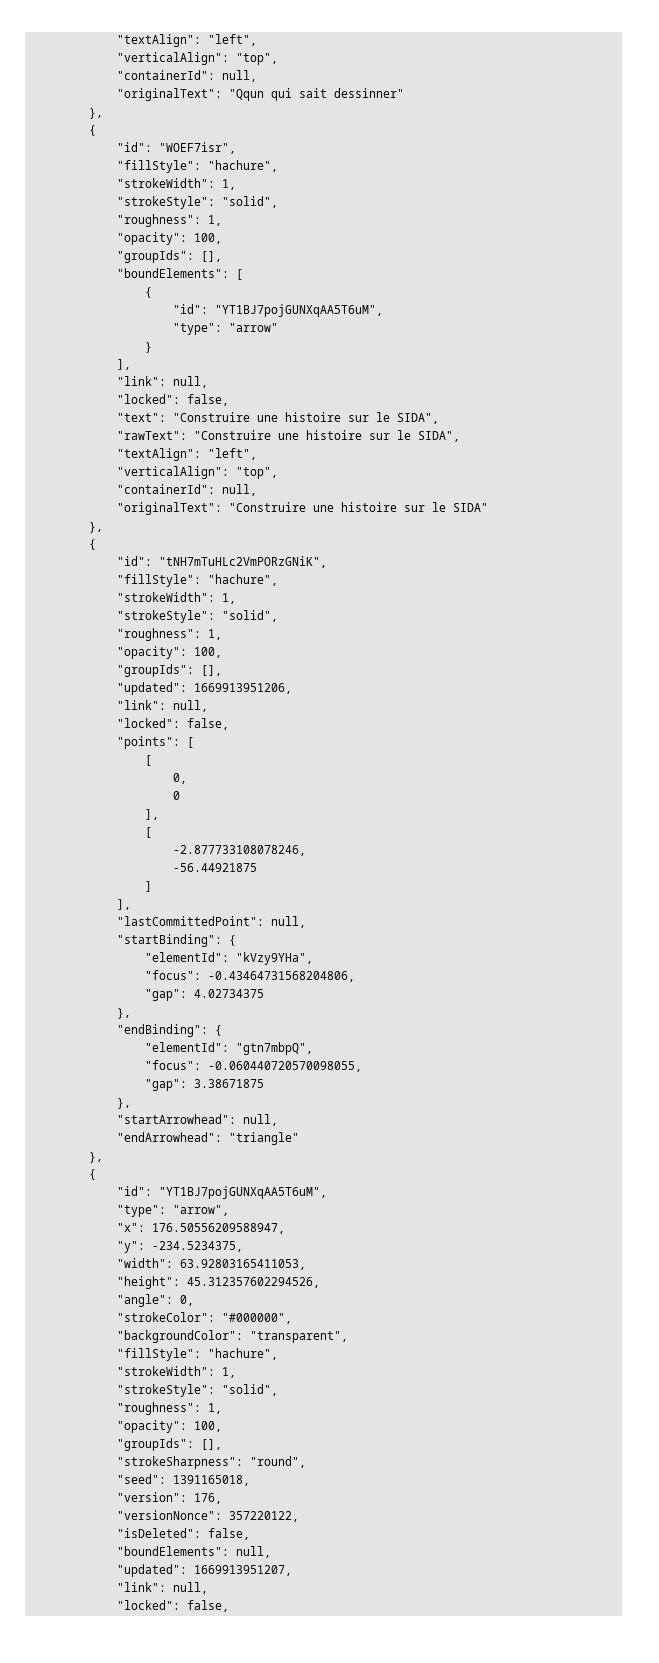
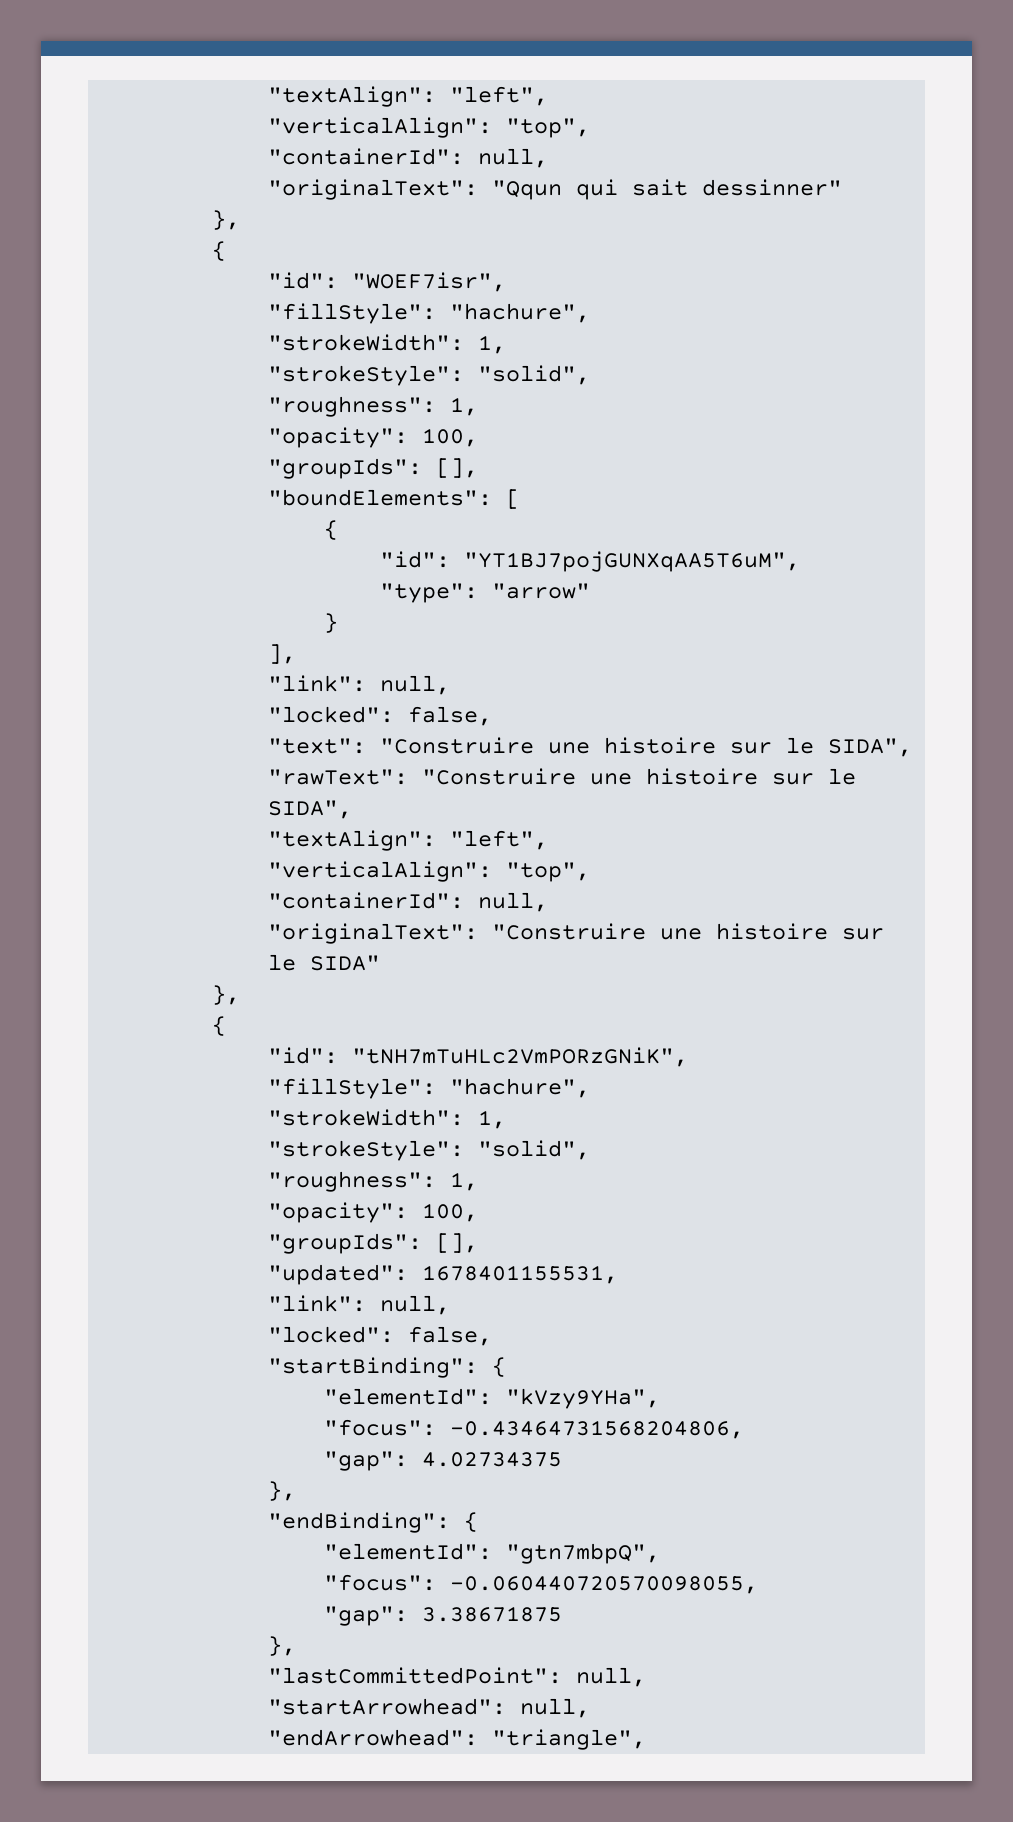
[193,683,292,694] [116,700,208,712] [116,718,229,730] [116,736,194,749] [144,755,152,766] [172,773,187,784] [172,791,180,800] [144,809,159,820] [144,827,152,838] [172,845,306,856] [172,863,257,872] [144,881,152,892] [116,899,131,910] [116,916,306,928] 1669913951206, // "link": null, // "locked": false, // "points": [ // [ // 0, // 0 // ], // [ // -2.877733108078246, // -56.44921875 // ] // ], // "lastCommittedPoint": null, -> [422,1265,619,1284] [268,1295,451,1315] [268,1326,493,1346] 1678401155531, // "link": null, // "locked": false,
(131, 1103) none -> [268,1667,647,1687] // "lastCommittedPoint": null,
[228,1132,299,1145] [88,1152,103,1163] [88,1169,96,1180] [116,1186,327,1199] [116,1205,229,1217] [116,1223,285,1234] [116,1241,243,1253] [116,1258,306,1270] [116,1276,320,1289] [116,1294,194,1307] [116,1312,292,1324] [116,1330,348,1343] [116,1348,278,1361] [116,1366,236,1378] [116,1384,278,1397] [116,1402,222,1415] [116,1420,222,1433] [116,1438,222,1451] [116,1456,306,1469] [116,1474,250,1486] [116,1492,222,1504] [116,1510,299,1522] [116,1528,250,1540] [116,1546,271,1558] [116,1564,292,1577] [116,1582,208,1594] [116,1600,229,1612] "triangle" // }, // { // "id": "YT1BJ7pojGUNXqAA5T6uM", // "type": "arrow", // "x": 176.50556209588947, // "y": -234.5234375, // "width": 63.92803165411053, // "height": 45.312357602294526, // "angle": 0, // "strokeColor": "#000000", // "backgroundColor": "transparent", // "fillStyle": "hachure", // "strokeWidth": 1, // "strokeStyle": "solid", // "roughness": 1, // "opacity": 100, // "groupIds": [], // "strokeSharpness": "round", // "seed": 1391165018, // "version": 176, // "versionNonce": 357220122, // "isDeleted": false, // "boundElements": null, // "updated": 1669913951207, // "link": null, // "locked": false, -> [492,1729,647,1750] "triangle",

